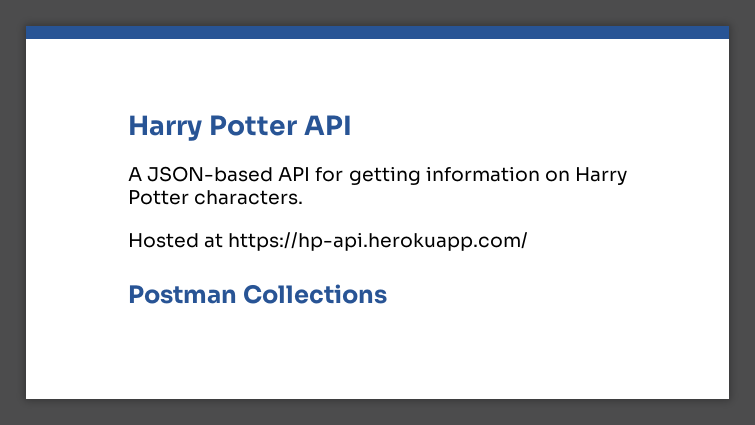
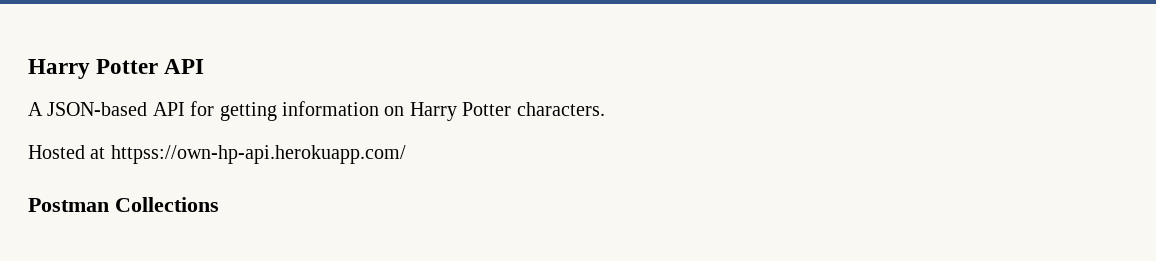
[228,232,529,251] https://hp-api.herokuapp.com/ -> [110,145,406,164] httpss://own-hp-api.herokuapp.com/

